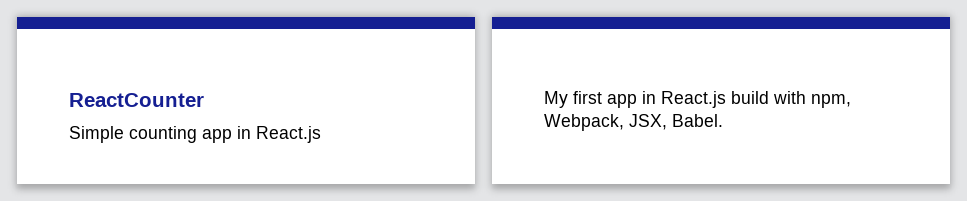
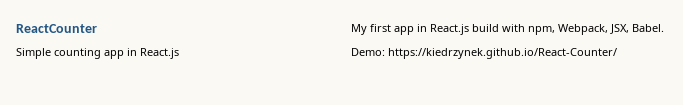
(723, 120) none -> [351,48,617,59] // Demo: https://kiedrzynek.github.io/React-Counter/

